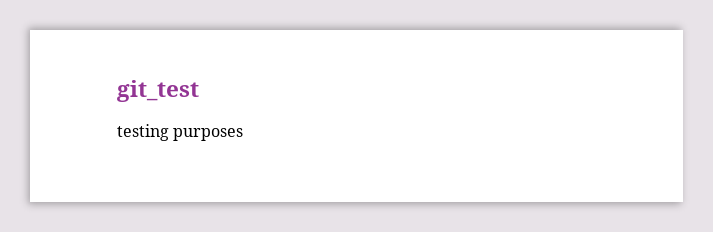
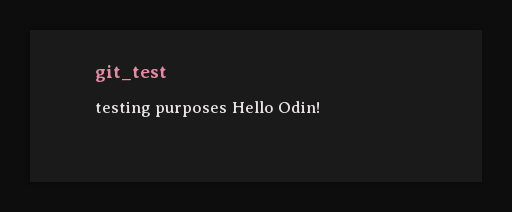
(244, 134) none -> [231,101,321,113] Hello Odin!

